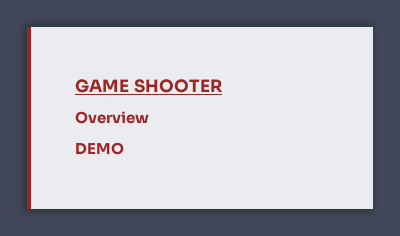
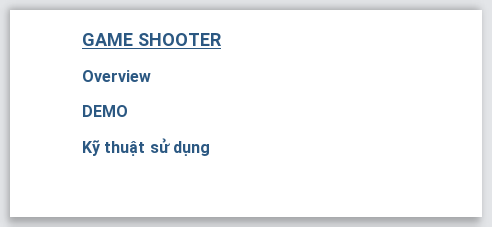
(124, 148) none -> [82,138,210,156] // Kỹ thuật sử dụng

